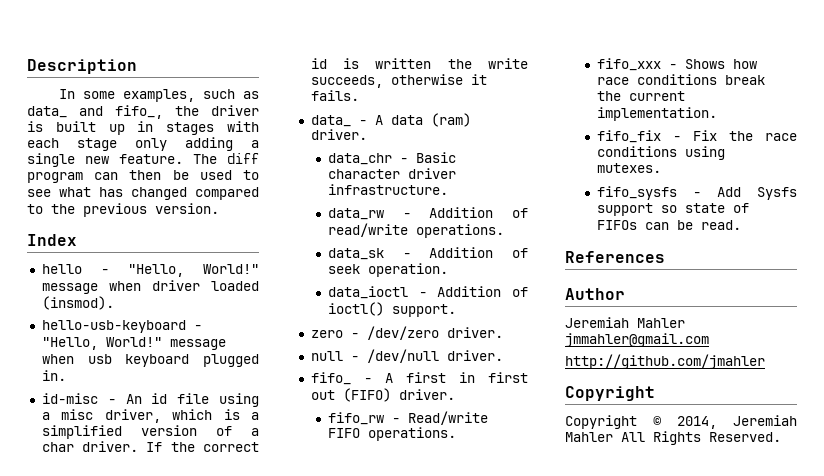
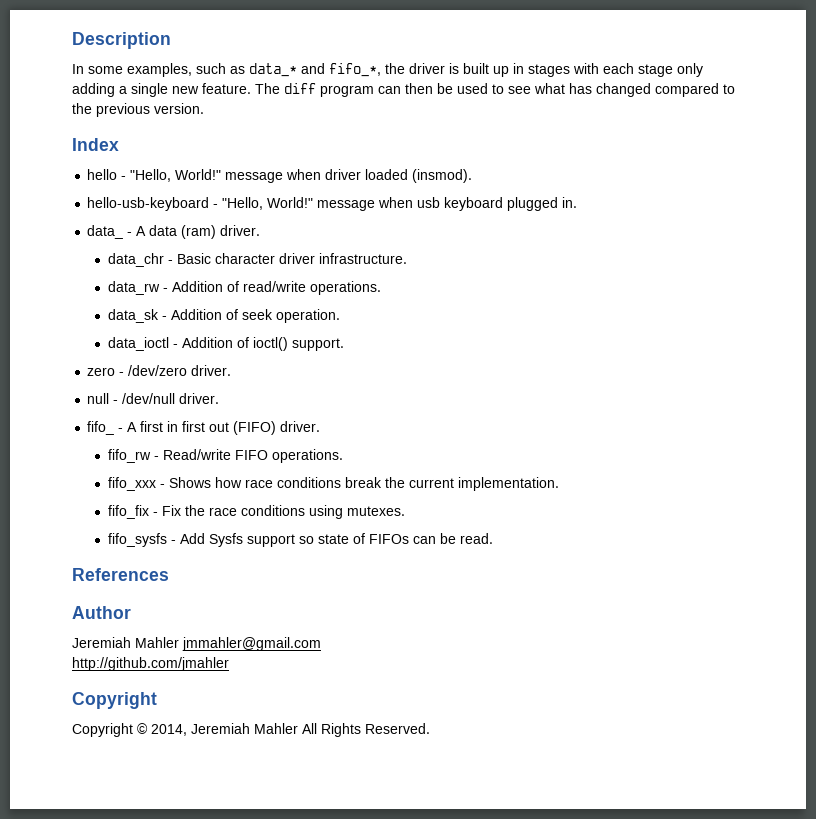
[27,105,163,119] data_ and fifo_, -> [249,63,381,77] data_* and fifo_*,
[41,393,259,407] [41,409,259,423] [41,425,259,439] [41,441,259,452] [310,58,528,69] [310,74,487,88] [310,90,359,101] // id-misc - An id file using a misc driver, which is a simplified version of a char driver. If the correct id is written the write succeeds, otherwise it fails. -> (578, 202) none

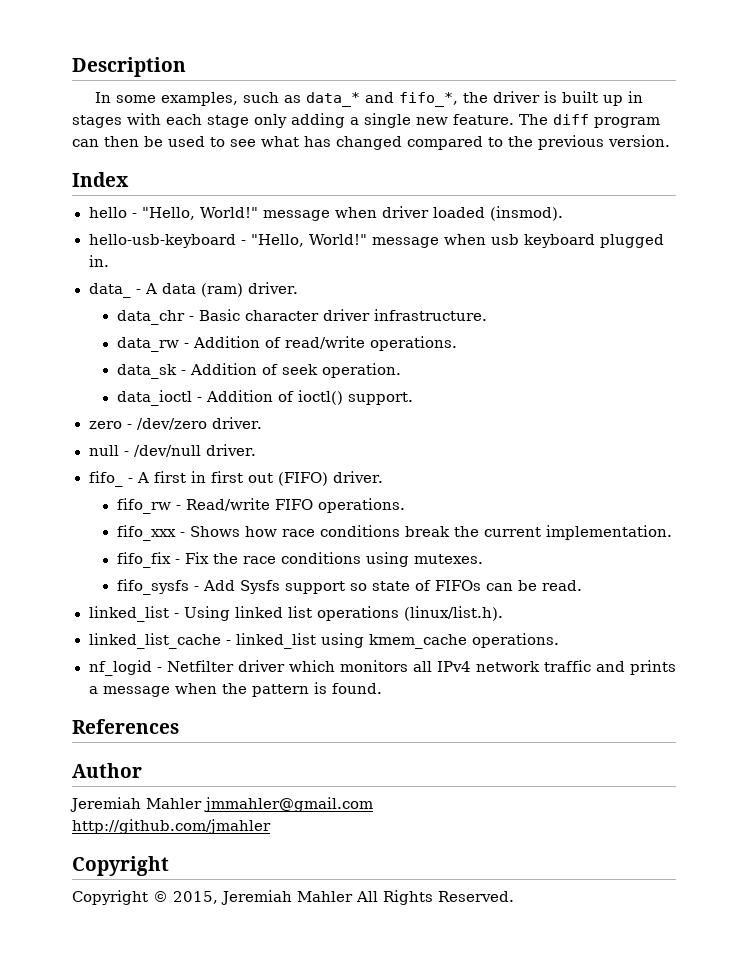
(493, 538) none -> [88,606,503,622] [88,633,559,649] [88,660,676,676] [88,682,382,697] // linked_list - Using linked list operations (linux/list.h). // linked_list_cache - linked_list using kmem_cache operations. // nf_logid - Netfilter driver which monitors all IPv4 network traffic and prints a message when the pattern is found.
[151,724,187,736] 2014, -> [173,891,218,904] 2015,

